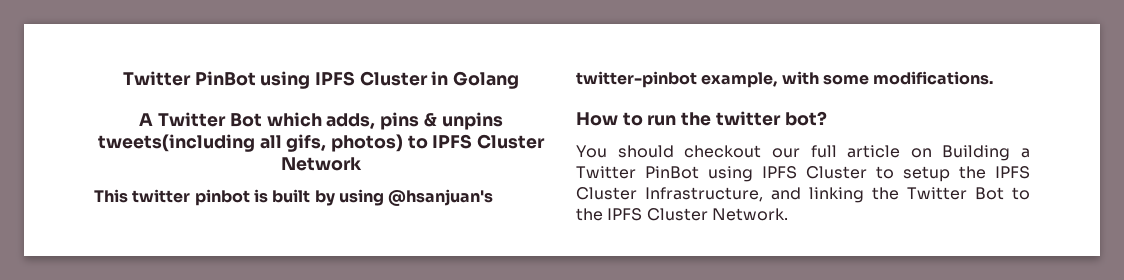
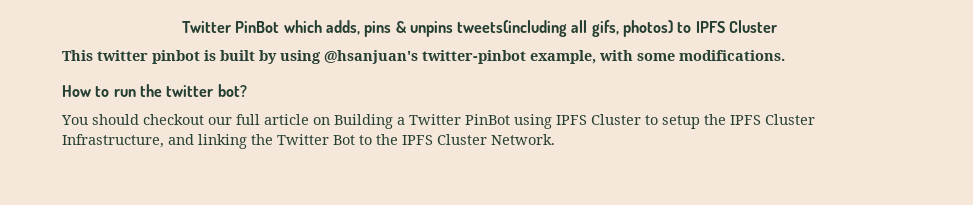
[122,71,520,89] [139,112,262,127] Twitter PinBot using IPFS Cluster in Golang // A Twitter Bot -> [181,21,280,33] Twitter PinBot
[281,157,362,171] Network -> (778, 26) none

